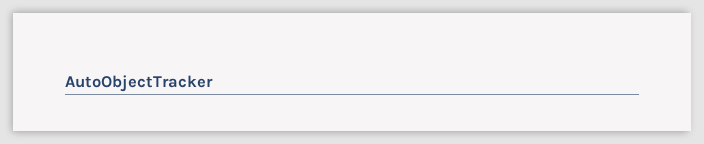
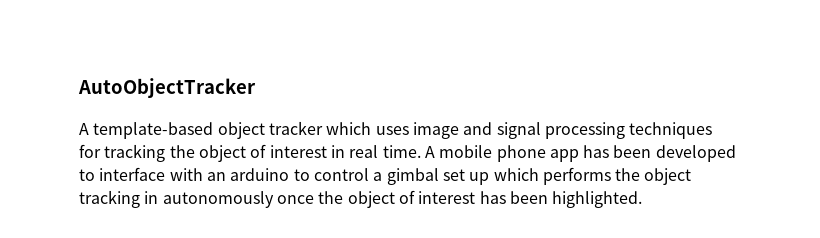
(213, 83) none -> [79,121,713,139] [79,144,736,162] [79,167,692,185] [79,190,643,208] // A template-based object tracker which uses image and signal processing techniques for tracking the object of interest in real time. A mobile phone app has been developed to interface with an arduino to control a gimbal set up which performs the object tracking in autonomously once the object of interest has been highlighted.

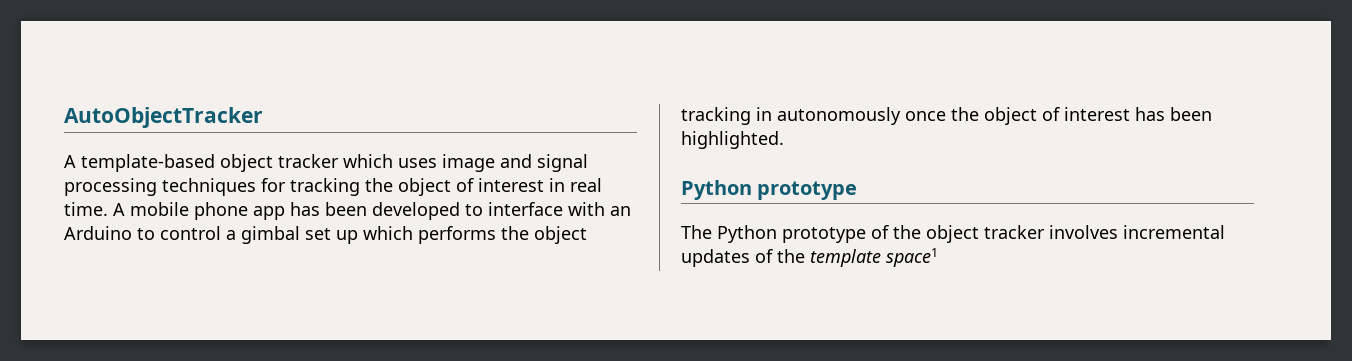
[230,168,290,181] arduino -> [64,226,132,240] Arduino
(643, 199) none -> [681,180,858,200] [681,225,1225,243] [681,248,938,267] // Python prototype // The Python prototype of the object tracker involves incremental updates of the template space1

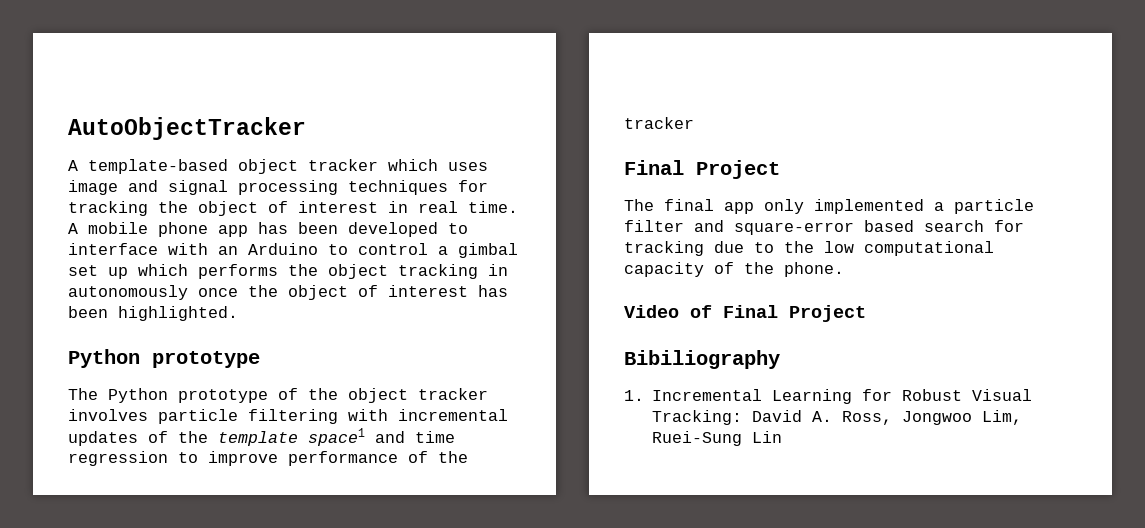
(1118, 232) none -> [158,409,388,424] particle filtering with
(938, 257) none -> [375,431,455,443] [68,451,468,466] [624,117,694,129] [624,160,780,179] [624,199,1034,214] [624,220,1024,235] [624,241,994,256] [624,262,844,277] [624,305,866,322] [624,350,780,369] [624,389,1033,404] [652,410,1023,425] [652,431,783,446] and time regression to improve performance of the tracker // Final Project // The final app only implemented a particle filter and square-error based search for tracking due to the low computational capacity of the phone. // Video of Final Project // Bibiliography // 1. Incremental Learning for Robust Visual Tracking: David A. Ross, Jongwoo Lim, Ruei-Sung Lin

